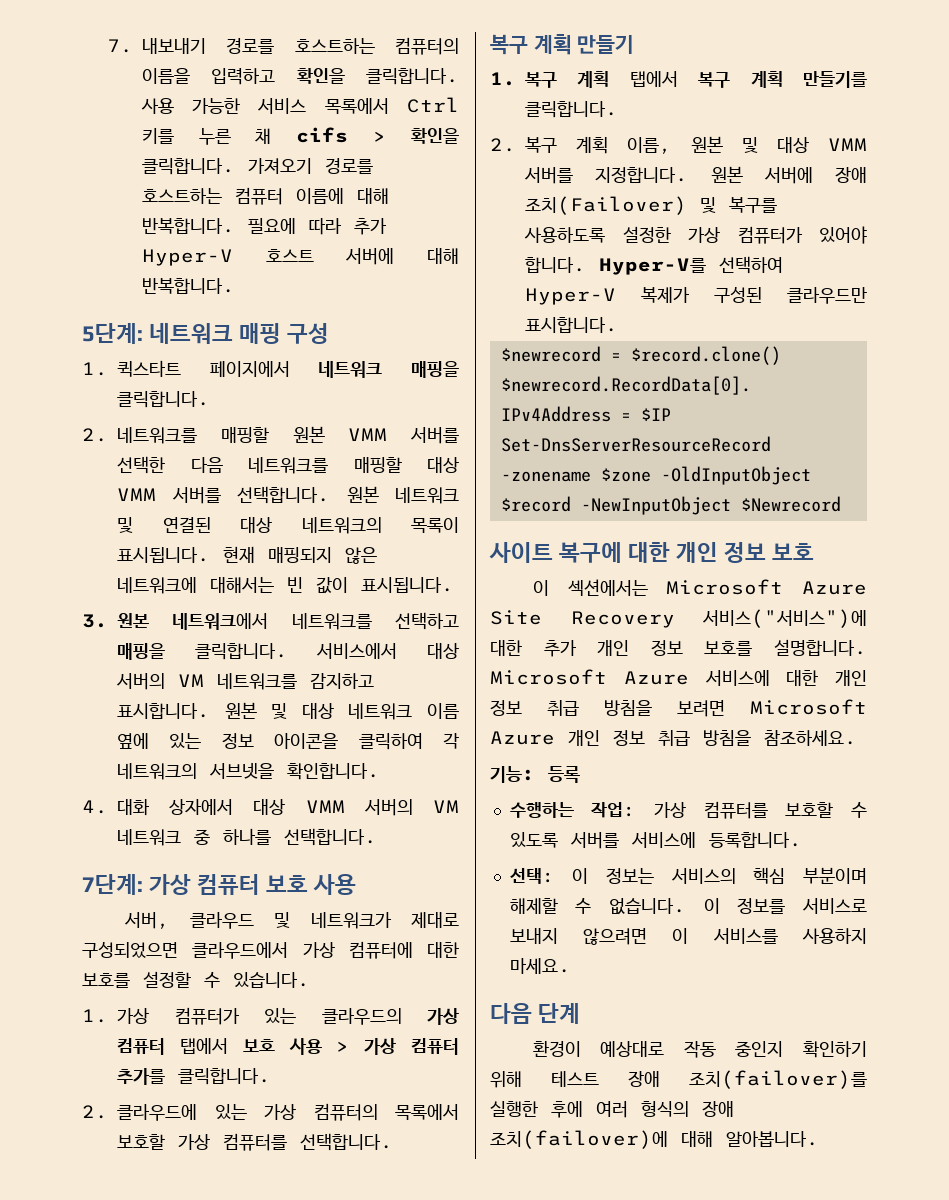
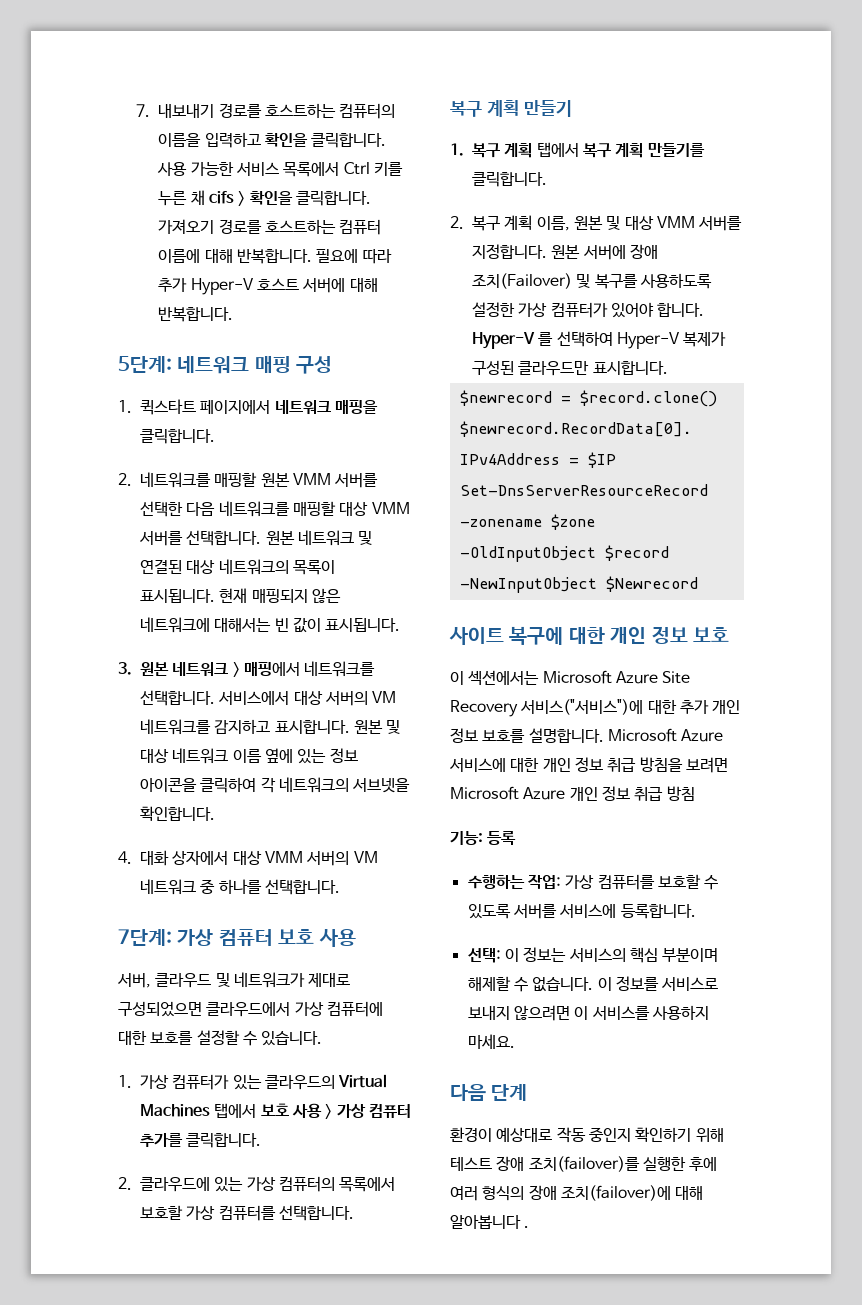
[172,612,459,630] [117,643,288,660] 네트워크에서 네트워크를 선택하고 매핑을 클릭합니다. -> [172,661,376,677] [140,690,215,706] 네트워크 > 매핑에서 네트워크를 선택합니다.
[427,1008,459,1025] [117,1038,165,1055] 가상 컴퓨터 -> [338,1074,388,1088] [140,1104,210,1117] Virtual Machines
[599,258,706,275] Hyper-V를 -> [472,332,554,349] Hyper-V 를
[703,730,857,746] 방침을 참조하세요. -> [666,786,695,801] 방침
[726,1131,819,1147] 알아봅니다. -> [450,1215,530,1229] 알아봅니다 .

